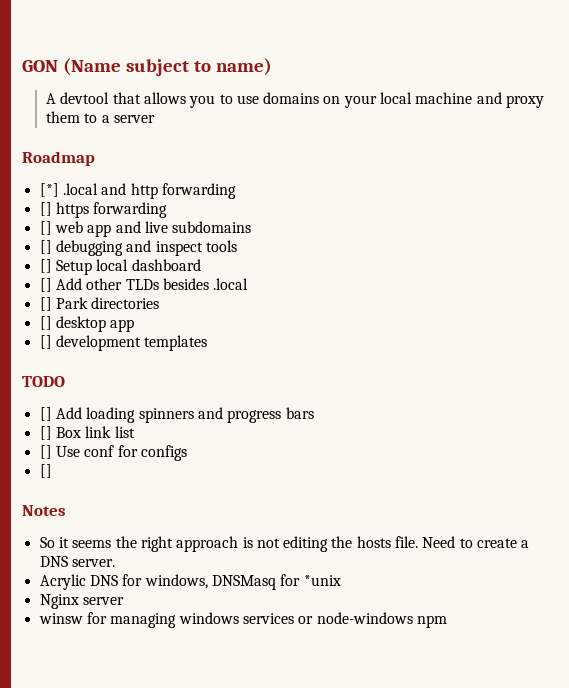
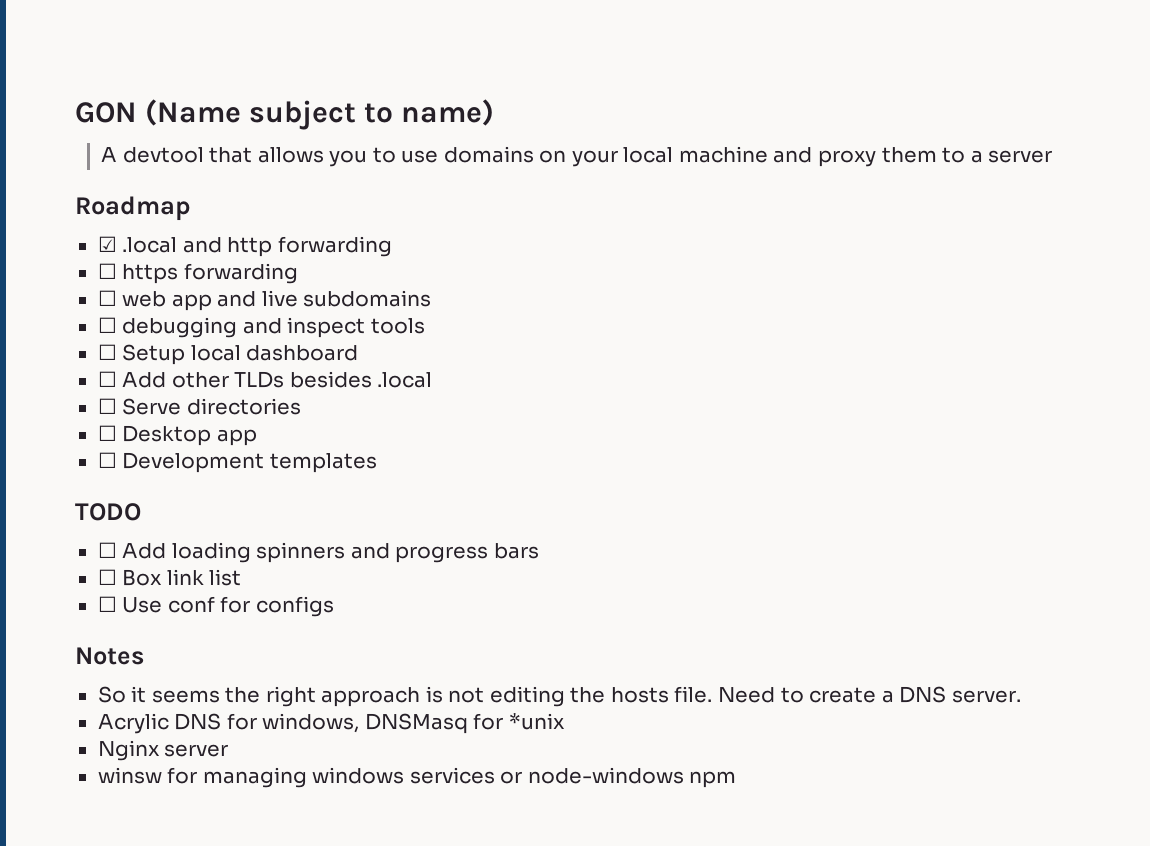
[39,183,59,197] [*] -> [97,236,117,252] ☑
[39,202,52,216] [] -> [97,263,117,279] ☐
[39,221,52,235] [] -> [97,290,117,306] ☐
[39,240,52,254] [] -> [97,317,117,333] ☐
[39,259,52,273] [] -> [97,344,117,360] ☐
[39,278,52,292] [] -> [97,371,117,387] ☐
[39,297,88,311] [] Park -> [97,398,182,415] ☐ Serve
[39,316,106,332] [] desktop -> [97,425,212,446] ☐ Desktop
[39,335,141,351] [] development -> [97,452,265,473] ☐ Development
[39,407,52,421] [] -> [97,542,117,558] ☐
[39,426,52,440] [] -> [97,569,117,585] ☐
[39,445,52,459] [] -> [97,596,117,612] ☐
[39,464,52,478] // [] -> (334, 606) none

